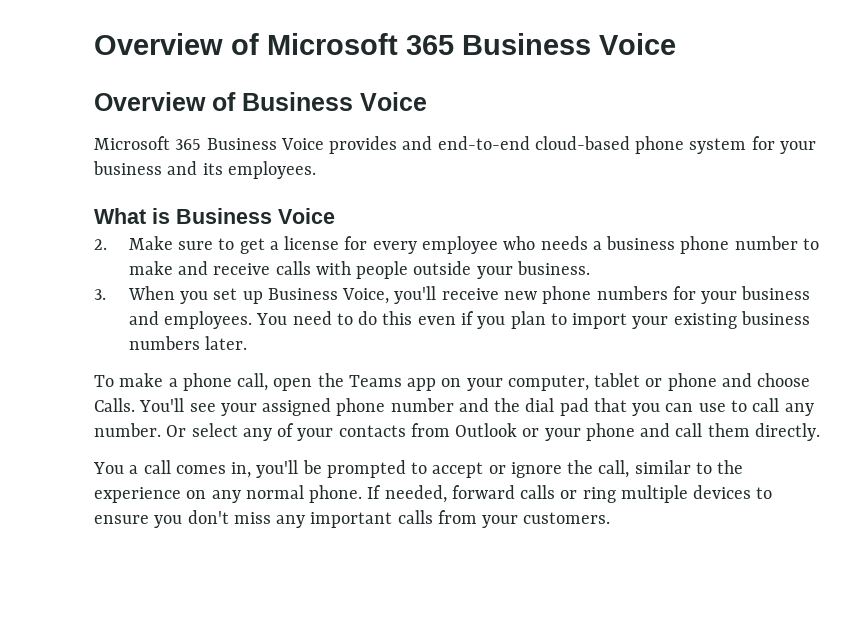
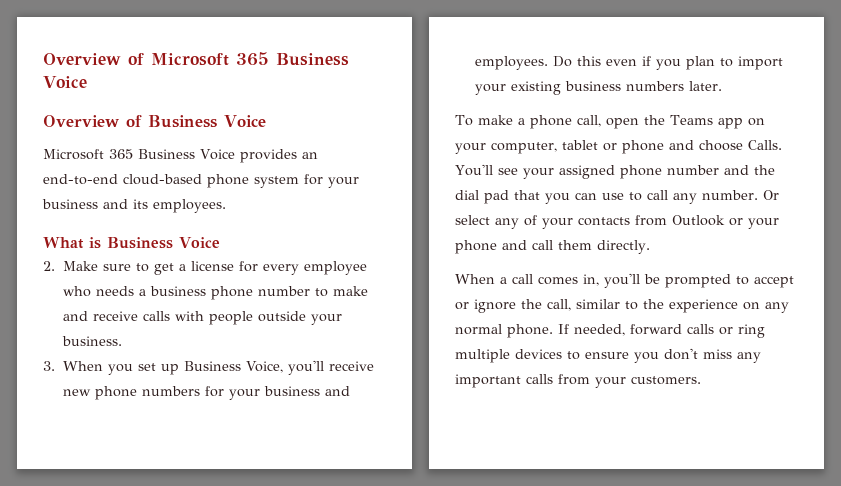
[402,136,433,150] and -> [301,152,318,159] an
[256,311,378,325] You need to do -> [552,56,572,67] Do
[93,462,124,474] You -> [455,274,495,284] When

